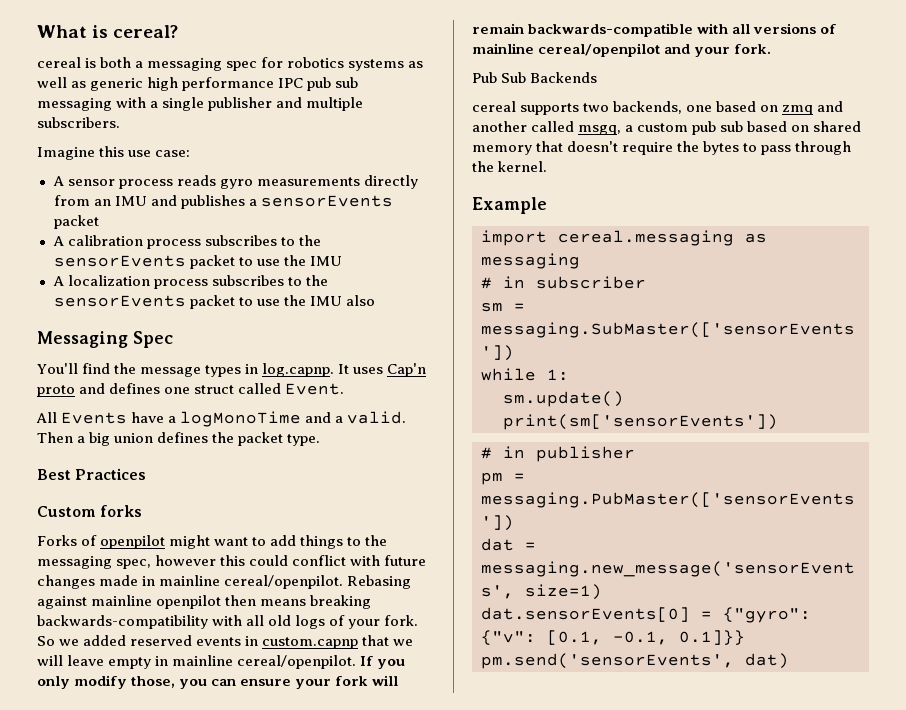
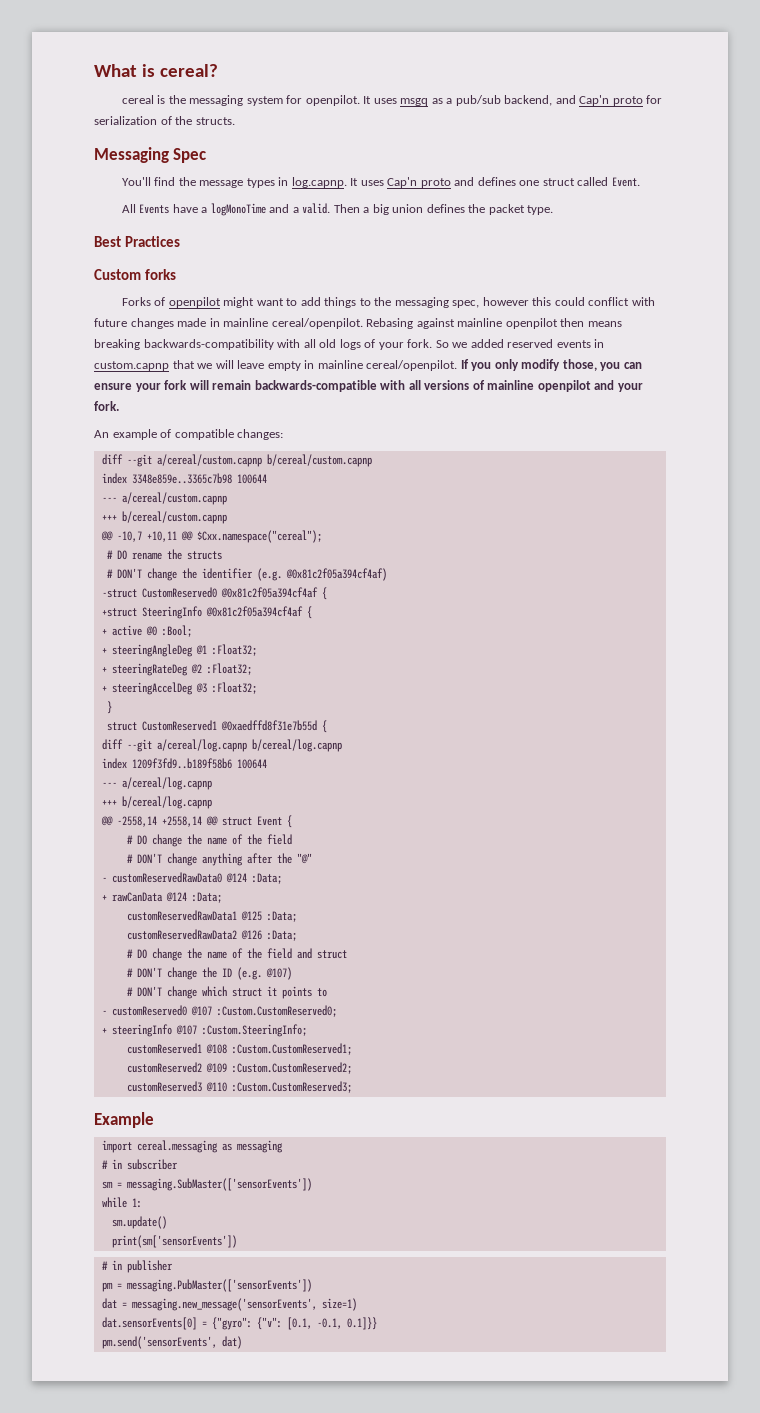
[100,57,424,71] [37,77,359,91] [37,97,364,111] [37,117,120,128] [37,146,191,160] [52,175,418,189] [53,195,393,209] [53,215,99,229] [52,235,321,249] [53,255,342,269] [52,275,328,289] [53,295,375,309] both a messaging spec for robotics systems as well as generic high performance IPC pub sub messaging with a single publisher and multiple subscribers. // Imagine this use case: // A sensor process reads gyro measurements directly from an IMU and publishes a sensorEvents packet // A calibration process subscribes to the sensorEvents packet to use the IMU // A localization process subscribes to the sensorEvents packet to use the IMU also -> [168,95,663,106] [94,116,235,125] the messaging system for openpilot. It uses msgq as a pub/sub backend, and Cap'n proto for serialization of the structs.
[538,43,661,57] cereal/openpilot -> [537,380,591,392] openpilot
[472,72,598,83] [472,101,844,115] [472,121,862,135] [472,141,852,155] [472,161,548,172] Pub Sub Backends // cereal supports two backends, one based on zmq and another called msgq, a custom pub sub based on shared memory that doesn't require the bytes to pass through the kernel. -> [94,429,284,440] [101,454,372,467] [101,473,267,484] [101,492,227,505] [101,511,227,524] [100,530,322,543] [106,549,222,560] [106,568,387,581] [101,587,327,600] [101,606,312,619] [101,625,192,637] [101,644,257,657] [101,663,252,676] [101,682,257,695] [106,701,112,714] [106,720,327,733] [101,739,342,752] [101,758,267,769] [101,777,212,790] [101,796,212,809] [100,815,292,828] [126,834,292,847] [126,853,312,866] [101,872,282,884] [101,892,222,903] [126,910,297,922] [126,929,297,941] [126,948,347,961] [126,967,292,980] [126,986,327,999] [101,1005,337,1017] [101,1024,307,1037] [126,1043,352,1055] [126,1062,352,1074] [126,1081,352,1093] An example of compatible changes: // diff --git a/cereal/custom.capnp b/cereal/custom.capnp // index 3348e859e..3365c7b98 100644 // --- a/cereal/custom.capnp // +++ b/cereal/custom.capnp // @@ -10,7 +10,11 @@ $Cxx.namespace("cereal"); // # DO rename the structs // # DON'T change the identifier (e.g. @0x81c2f05a394cf4af) // -struct CustomReserved0 @0x81c2f05a394cf4af { // +struct SteeringInfo @0x81c2f05a394cf4af { // + active @0 :Bool; // + steeringAngleDeg @1 :Float32; // + steeringRateDeg @2 :Float32; // + steeringAccelDeg @3 :Float32; // } // struct CustomReserved1 @0xaedffd8f31e7b55d { // diff --git a/cereal/log.capnp b/cereal/log.capnp // index 1209f3fd9..b189f58b6 100644 // --- a/cereal/log.capnp // +++ b/cereal/log.capnp // @@ -2558,14 +2558,14 @@ struct Event { // # DO change the name of the field // # DON'T change anything after the "@" // - customReservedRawData0 @124 :Data; // + rawCanData @124 :Data; // customReservedRawData1 @125 :Data; // customReservedRawData2 @126 :Data; // # DO change the name of the field and struct // # DON'T change the ID (e.g. @107) // # DON'T change which struct it points to // - customReserved0 @107 :Custom.CustomReserved0; // + steeringInfo @107 :Custom.SteeringInfo; // customReserved1 @108 :Custom.CustomReserved1; // customReserved2 @109 :Custom.CustomReserved2; // customReserved3 @110 :Custom.CustomReserved3;

